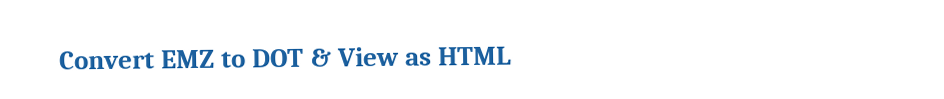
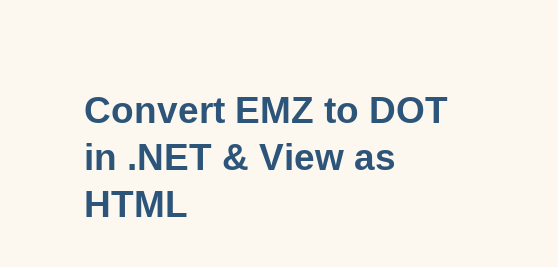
(305, 58) none -> [84,143,212,170] in .NET

